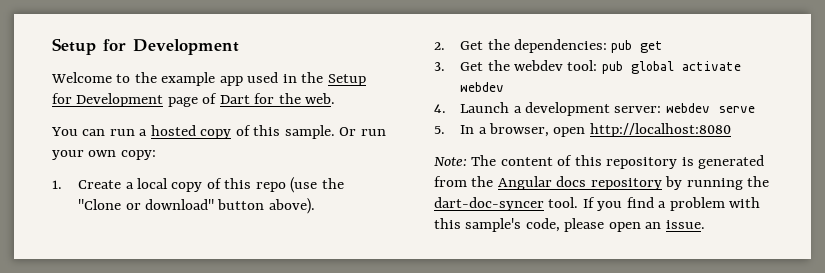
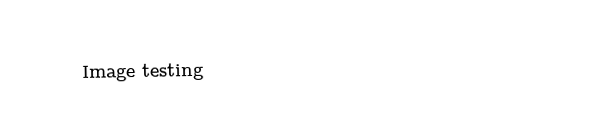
[52,38,239,55] [51,72,366,86] [52,93,336,107] [51,125,386,139] [52,150,156,160] [52,177,344,193] [78,198,315,214] [434,39,664,53] [434,60,741,74] [460,82,505,92] [434,102,755,116] [434,123,731,137] [434,155,765,169] [434,176,770,190] [434,197,761,211] [434,218,705,232] Setup for Development // Welcome to the example app used in the Setup for Development page of Dart for the web. // You can run a hosted copy of this sample. Or run your own copy: // 1. Create a local copy of this repo (use the "Clone or download" button above). // 2. Get the dependencies: pub get // 3. Get the webdev tool: pub global activate webdev // 4. Launch a development server: webdev serve // 5. In a browser, open http://localhost:8080 // Note: The content of this repository is generated from the Angular docs repository by running the dart-doc-syncer tool. If you find a problem with this sample's code, please open an issue. -> [81,62,205,82] Image testing

